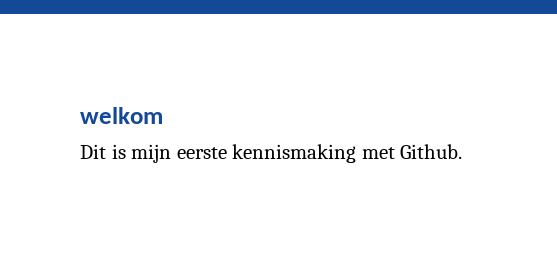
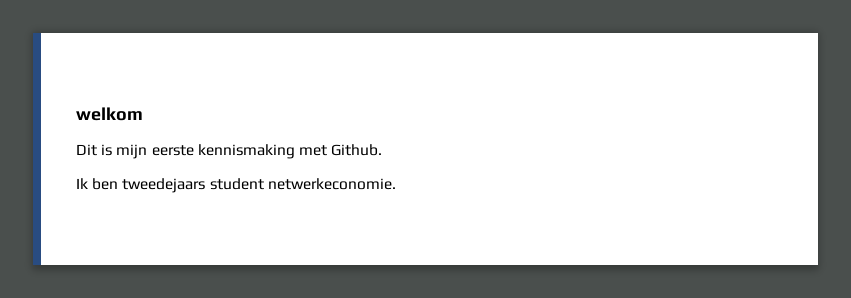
(463, 151) none -> [76,178,396,193] // Ik ben tweedejaars student netwerkeconomie.

